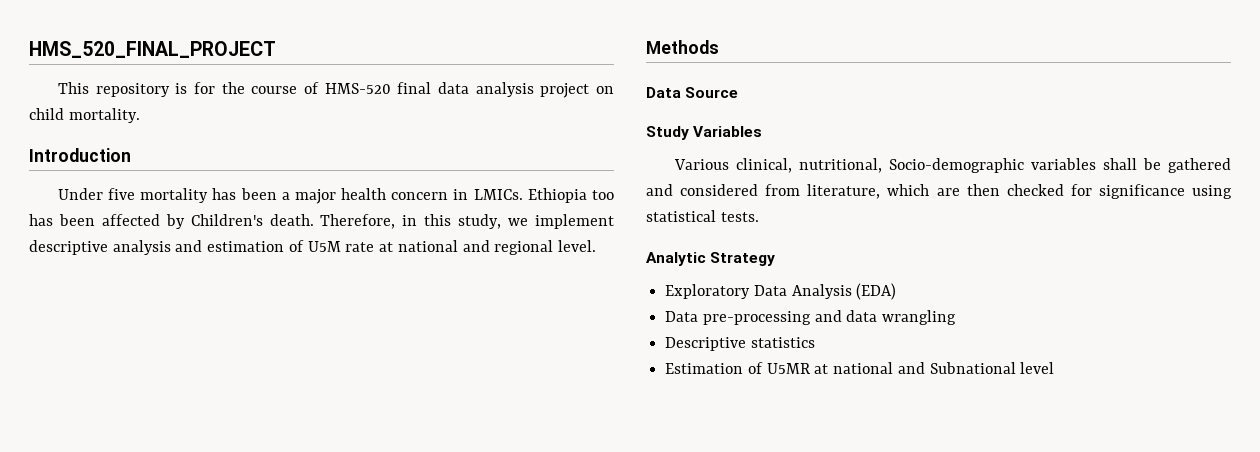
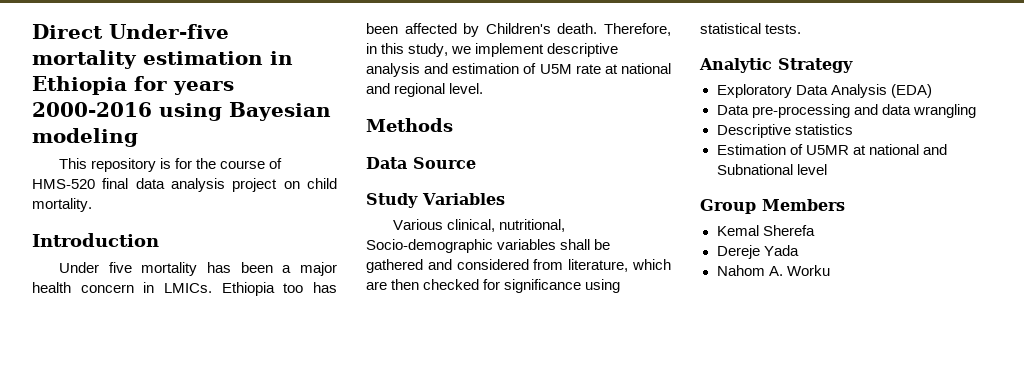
[29,41,276,58] HMS_520_FINAL_PROJECT -> [32,24,229,39] [32,50,293,69] [32,76,234,95] [32,102,331,121] [32,128,138,147] Direct Under-five mortality estimation in Ethiopia for years 2000-2016 using Bayesian modeling
(1055, 368) none -> [700,199,845,214] [716,225,815,236] [716,245,799,259] [716,265,830,276] // Group Members // Kemal Sherefa // Dereje Yada // Nahom A. Worku

